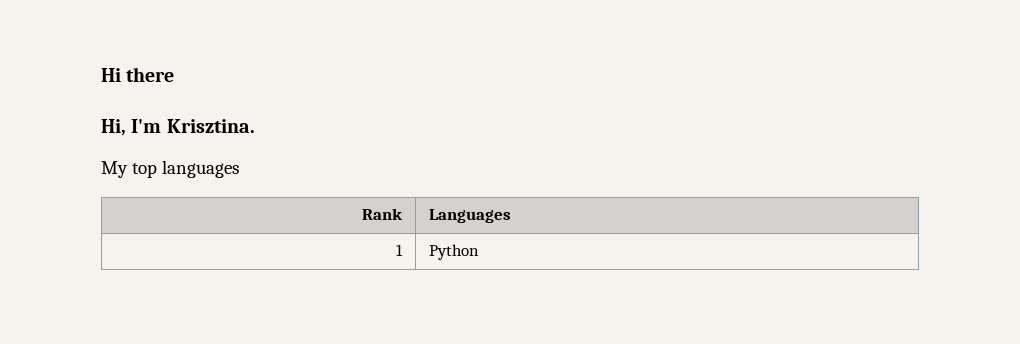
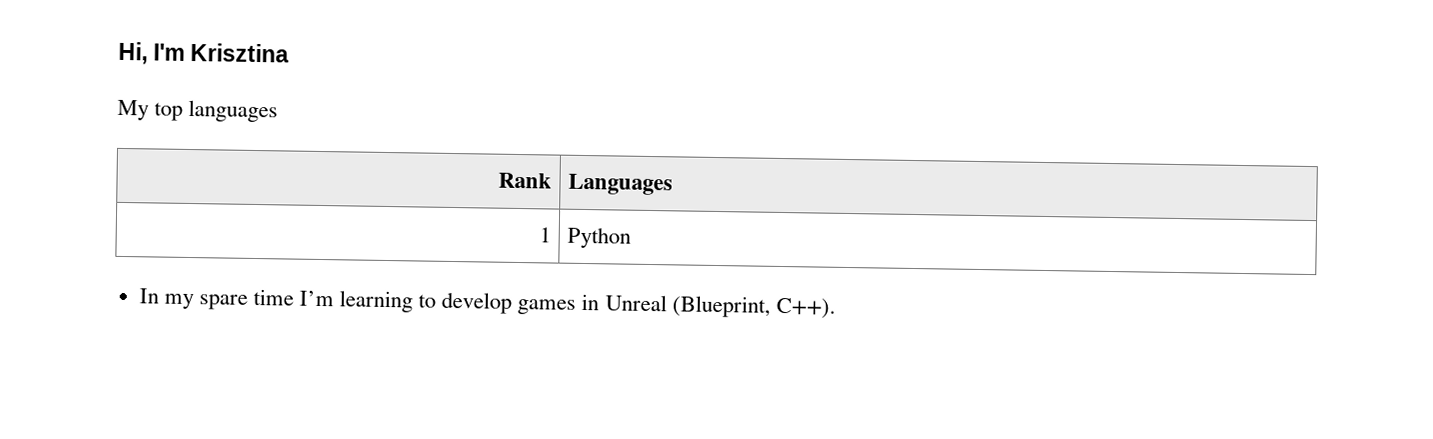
[101,67,175,82] Hi there // -> (118, 53) none
[166,119,255,133] Krisztina. -> [190,42,290,63] Krisztina
(480, 252) none -> [138,288,836,319] // In my spare time I’m learning to develop games in Unreal (Blueprint, C++).

